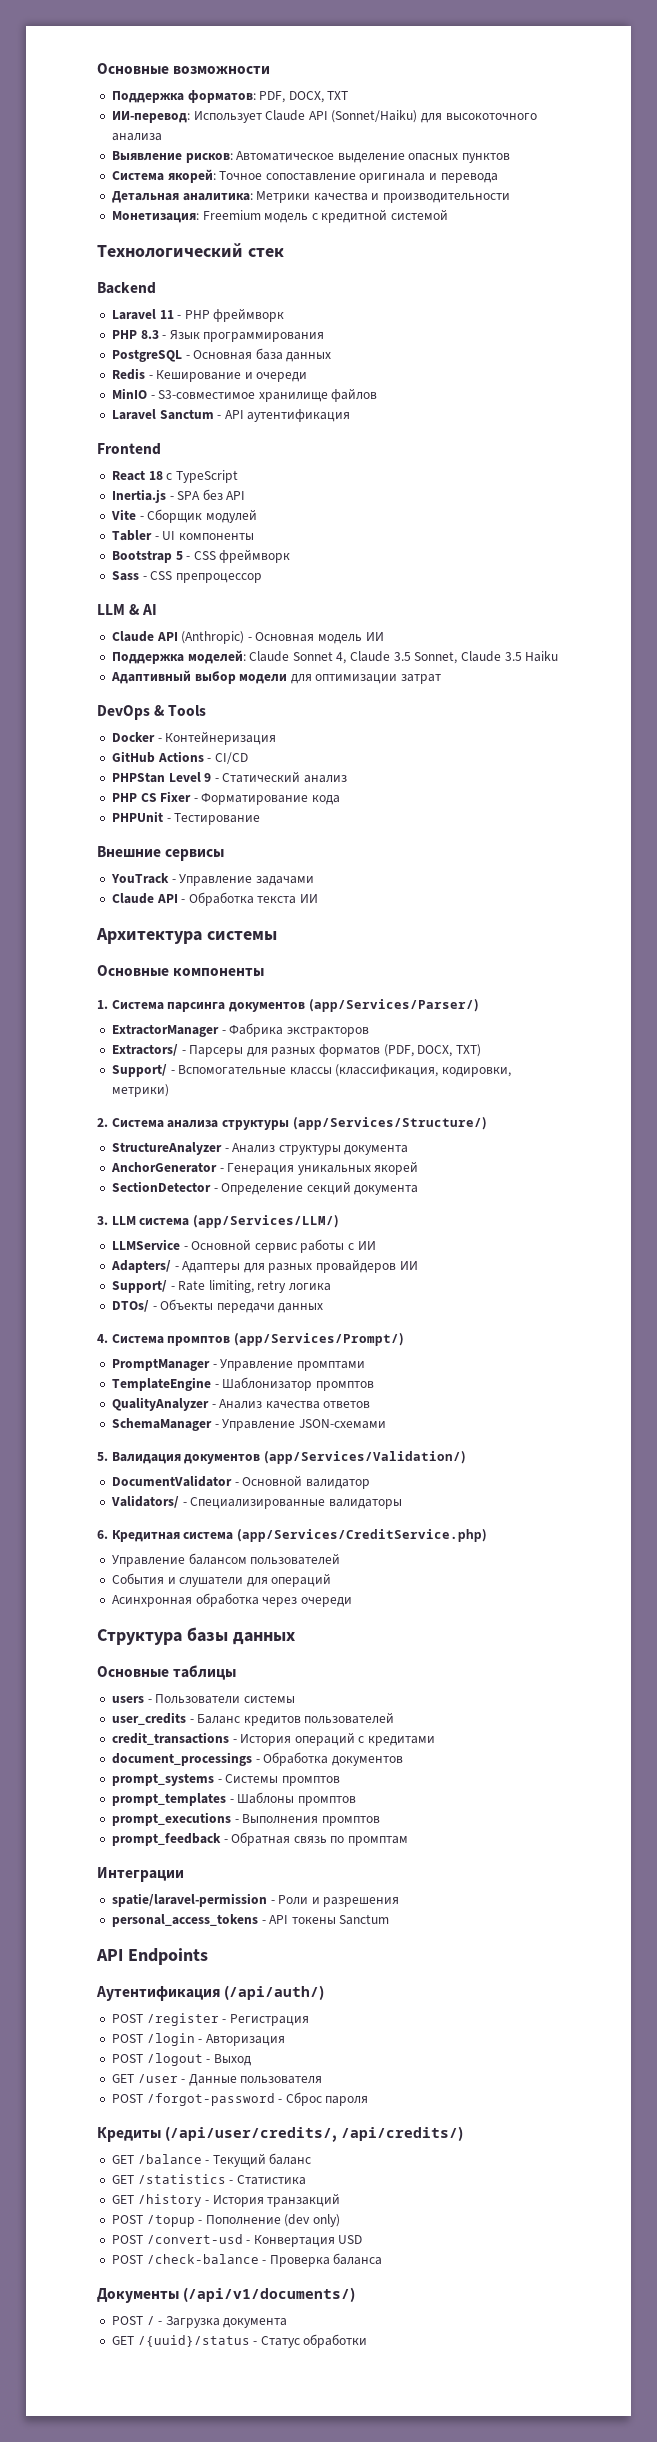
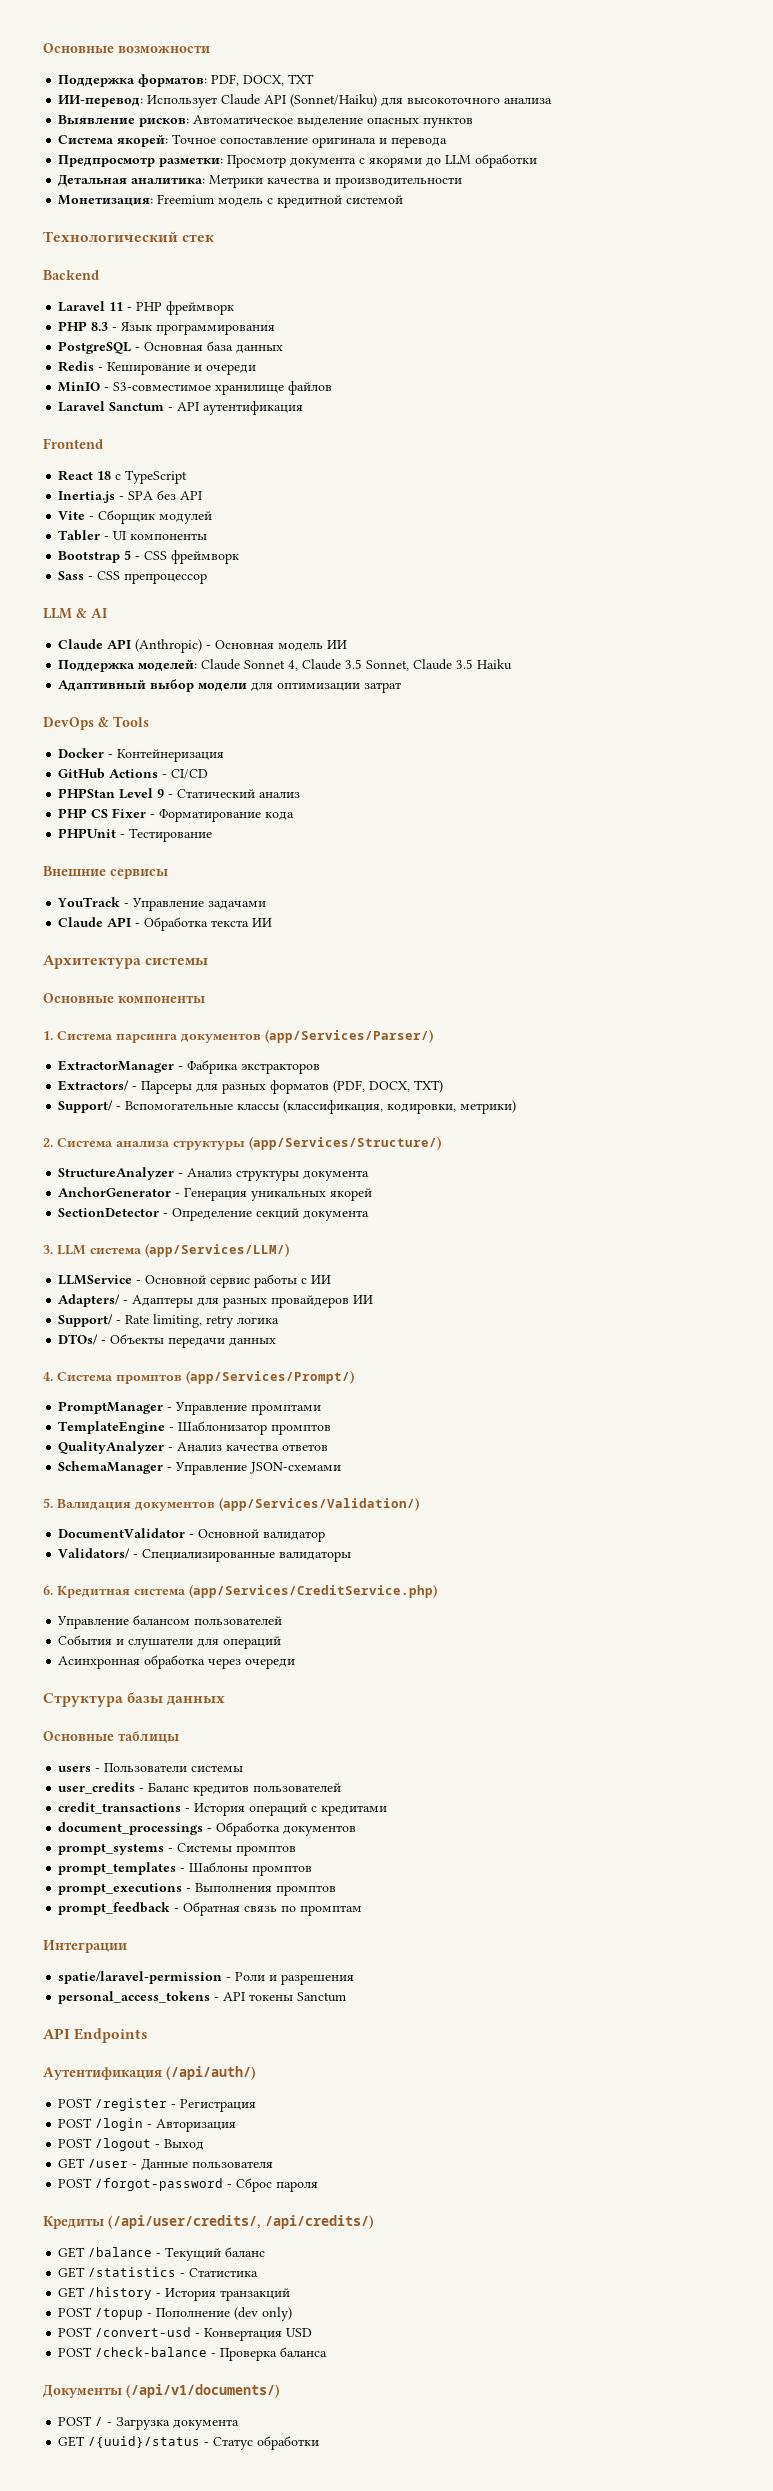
(498, 178) none -> [58,154,538,168] // Предпросмотр разметки: Просмотр документа с якорями до LLM обработки

